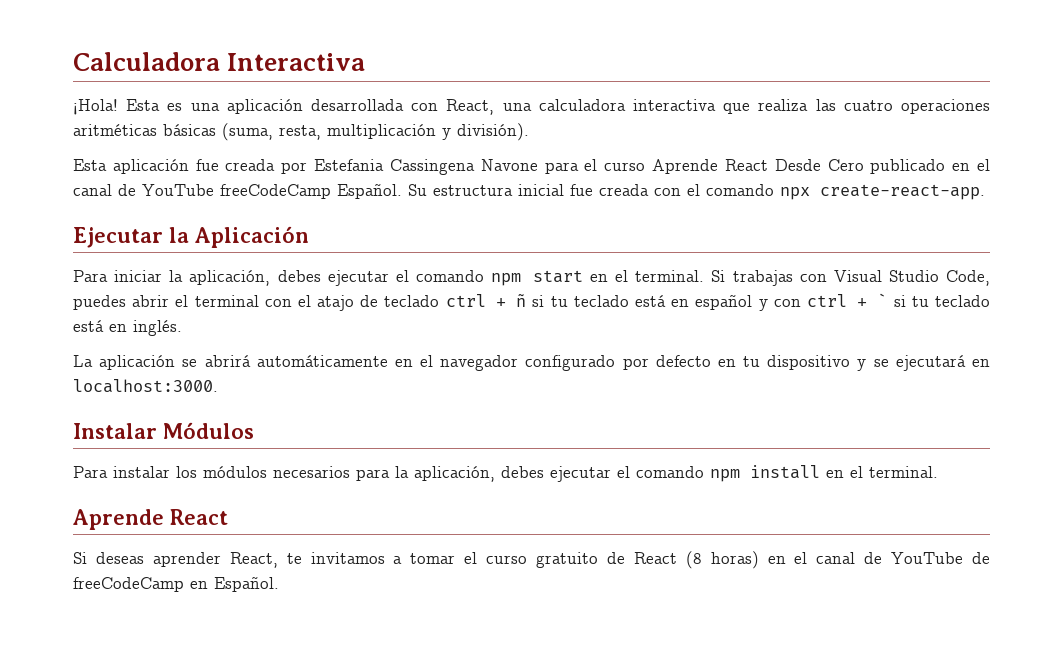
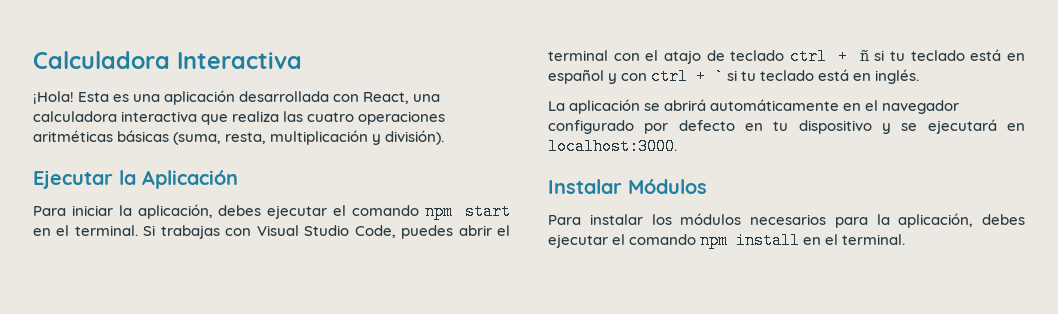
[73,159,991,175] [73,183,985,200] // Esta aplicación fue creada por Estefania Cassingena Navone para el curso Aprende React Desde Cero publicado en el canal de YouTube freeCodeCamp Español. Su estructura inicial fue creada con el comando npx create-react-app. -> (445, 137) none
[73,509,228,530] [73,551,990,569] [73,576,279,592] // Aprende React // Si deseas aprender React, te invitamos a tomar el curso gratuito de React (8 horas) en el canal de YouTube de freeCodeCamp en Español. -> (906, 239) none

